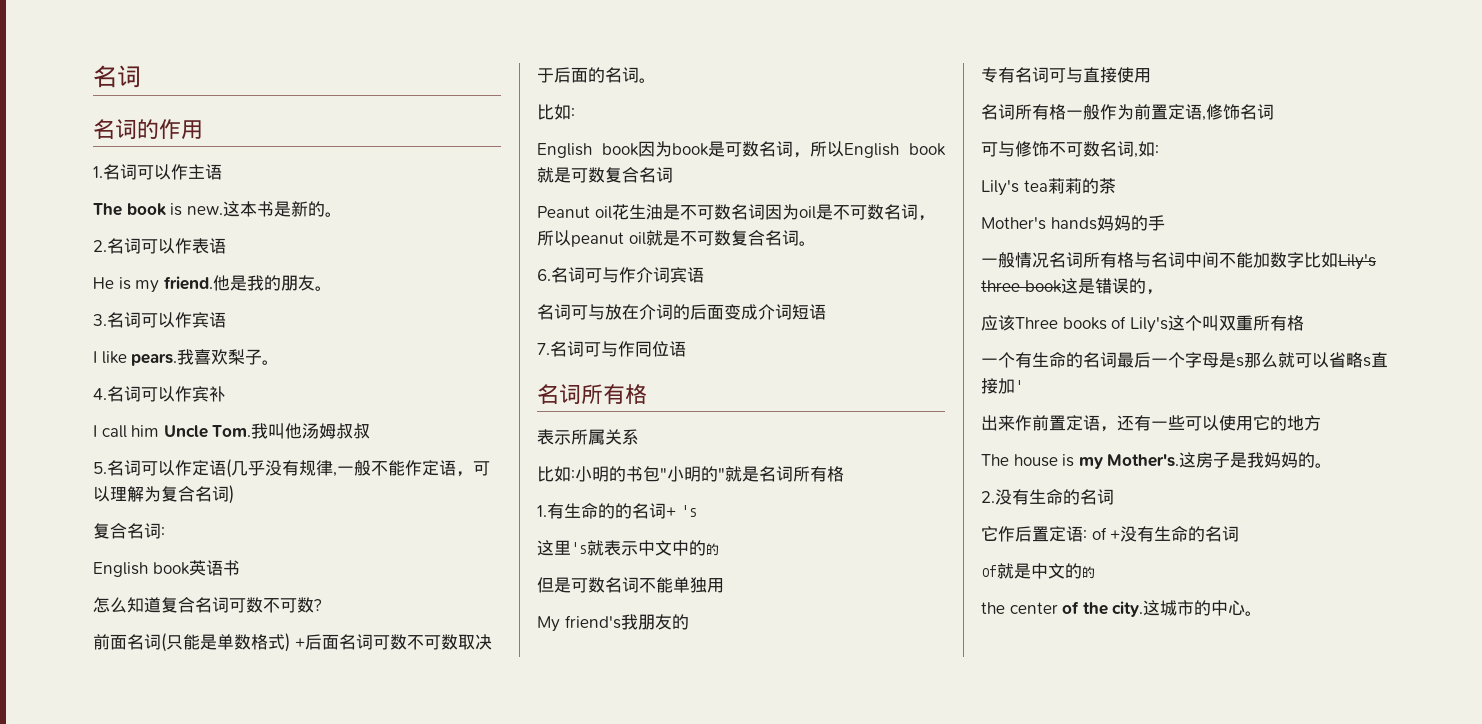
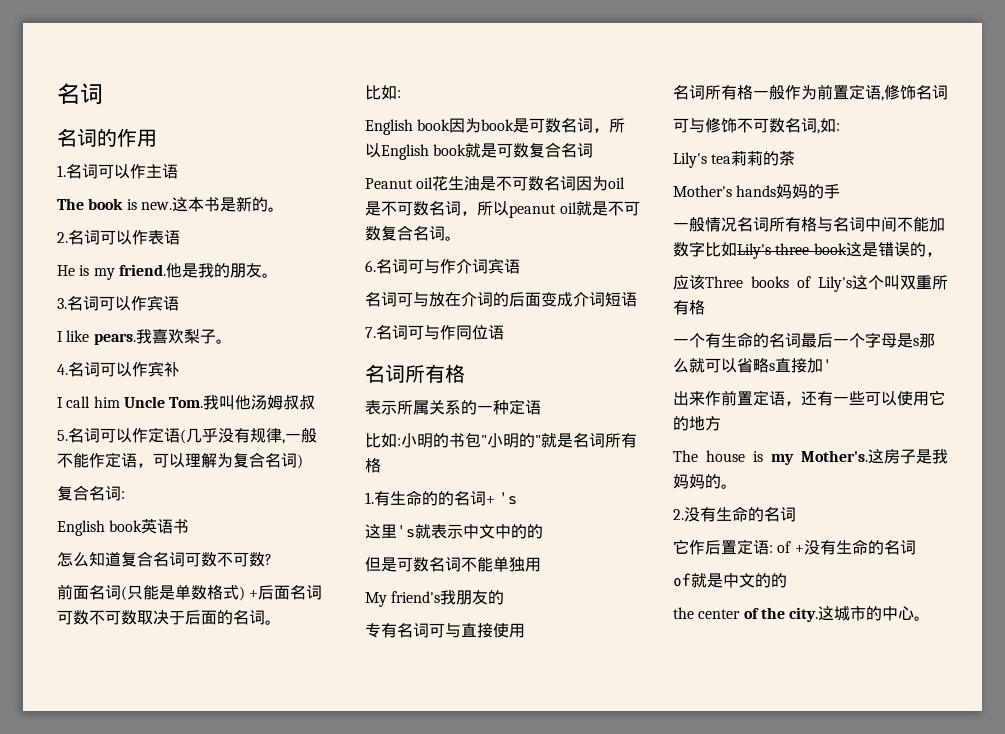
(639, 437) none -> [461,399,541,415] 的一种定语

